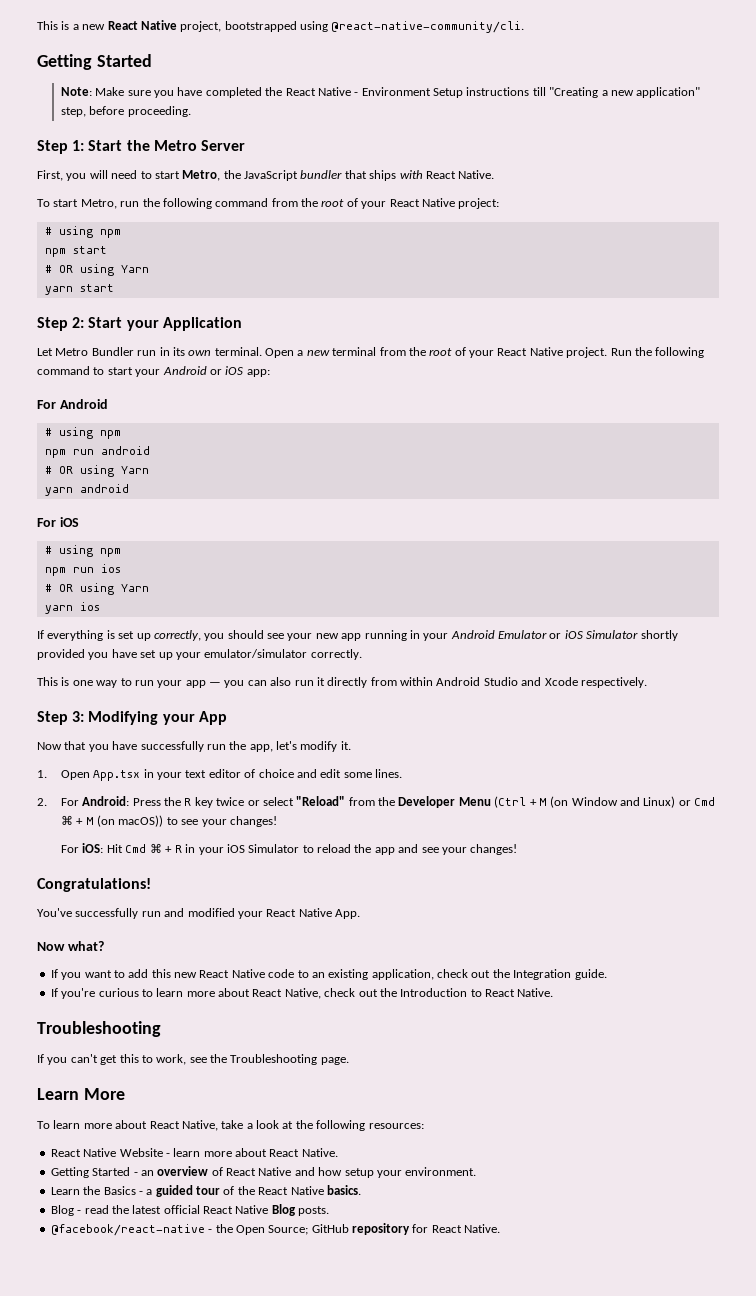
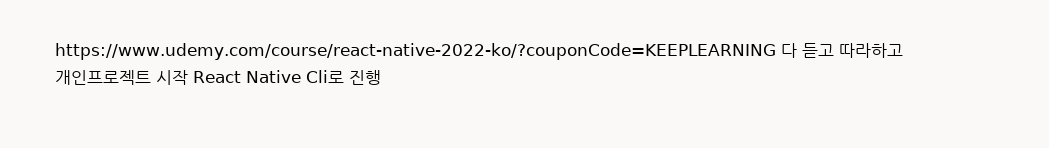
[37,20,525,33] [37,54,152,70] [60,87,701,98] [60,106,191,117] [37,140,245,154] [37,170,495,181] [37,198,500,209] [44,226,121,238] [44,246,107,257] [44,264,149,276] [44,284,114,295] [37,317,242,331] [37,347,705,358] [37,366,270,377] [37,399,108,409] [44,427,121,439] [44,446,150,458] [44,465,149,477] [44,484,129,496] [37,517,79,527] [44,545,121,557] [44,564,121,576] [44,583,149,595] [44,602,100,614] [37,630,678,641] [37,649,362,660] [37,677,647,688] [37,711,227,725] [37,741,351,752] [37,769,403,781] [37,796,716,808] [60,815,277,827] [60,843,518,855] [37,878,151,892] [37,908,360,919] [37,941,104,951] [50,969,607,980] [50,988,554,999] [37,1021,161,1037] [37,1054,349,1065] [37,1088,125,1100] [37,1120,424,1131] [50,1148,338,1157] [50,1166,477,1178] [50,1185,361,1197] [50,1204,330,1216] [50,1223,501,1236] This is a new React Native project, bootstrapped using @react-native-community/cli. // Getting Started // Note: Make sure you have completed the React Native - Environment Setup instructions till "Creating a new application" step, before proceeding. // Step 1: Start the Metro Server // First, you will need to start Metro, the JavaScript bundler that ships with React Native. // To start Metro, run the following command from the root of your React Native project: // # using npm // npm start // # OR using Yarn // yarn start // Step 2: Start your Application // Let Metro Bundler run in its own terminal. Open a new terminal from the root of your React Native project. Run the following command to start your Android or iOS app: // For Android // # using npm // npm run android // # OR using Yarn // yarn android // For iOS // # using npm // npm run ios // # OR using Yarn // yarn ios // If everything is set up correctly, you should see your new app running in your Android Emulator or iOS Simulator shortly provided you have set up your emulator/simulator correctly. // This is one way to run your app — you can also run it directly from within Android Studio and Xcode respectively. // Step 3: Modifying your App // Now that you have successfully run the app, let's modify it. // 1. Open App.tsx in your text editor of choice and edit some lines. // 2. For Android: Press the R key twice or select "Reload" from the Developer Menu (Ctrl + M (on Window and Linux) or Cmd ⌘ + M (on macOS)) to see your changes! // For iOS: Hit Cmd ⌘ + R in your iOS Simulator to reload the app and see your changes! // Congratulations! // You've successfully run and modified your React Native App. // Now what? // If you want to add this new React Native code to an existing application, check out the Integration guide. // If you're curious to learn more about React Native, check out the Introduction to React Native. // Troubleshooting // If you can't get this to work, see the Troubleshooting page. // Learn More // To learn more about React Native, take a look at the following resources: // React Native Website - learn more about React Native. // Getting Started - an overview of React Native and how setup your environment. // Learn the Basics - a guided tour of the React Native basics. // Blog - read the latest official React Native Blog posts. // @facebook/react-native - the Open Source; GitHub repository for React Native. -> [55,43,903,60] [55,70,381,85] https://www.udemy.com/course/react-native-2022-ko/?couponCode=KEEPLEARNING 다 듣고 따라하고 개인프로젝트 시작 React Native Cli로 진행

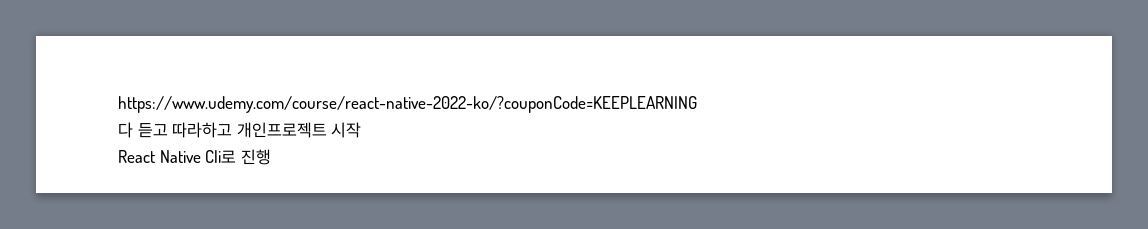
(776, 51) none -> (697, 104) //
(188, 77) none -> (362, 130) //

